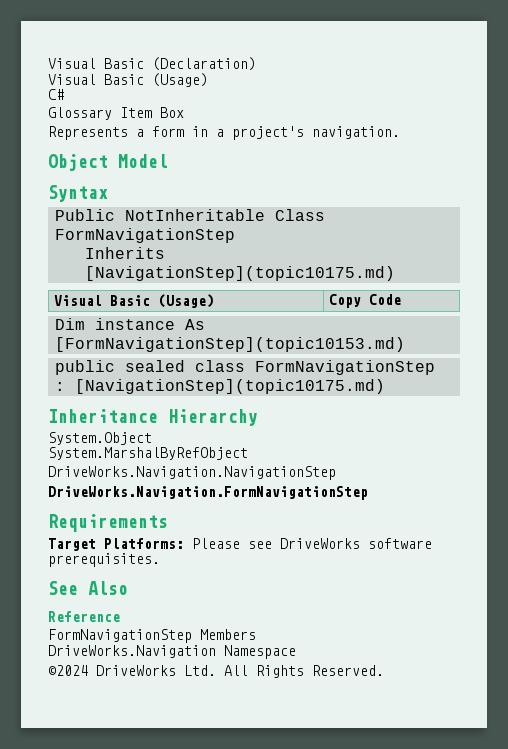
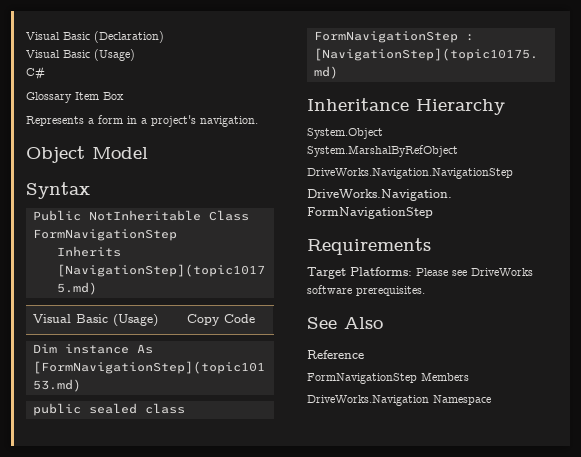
[48,665,384,678] // ©2024 DriveWorks Ltd. All Rights Reserved. -> (491, 400) none

